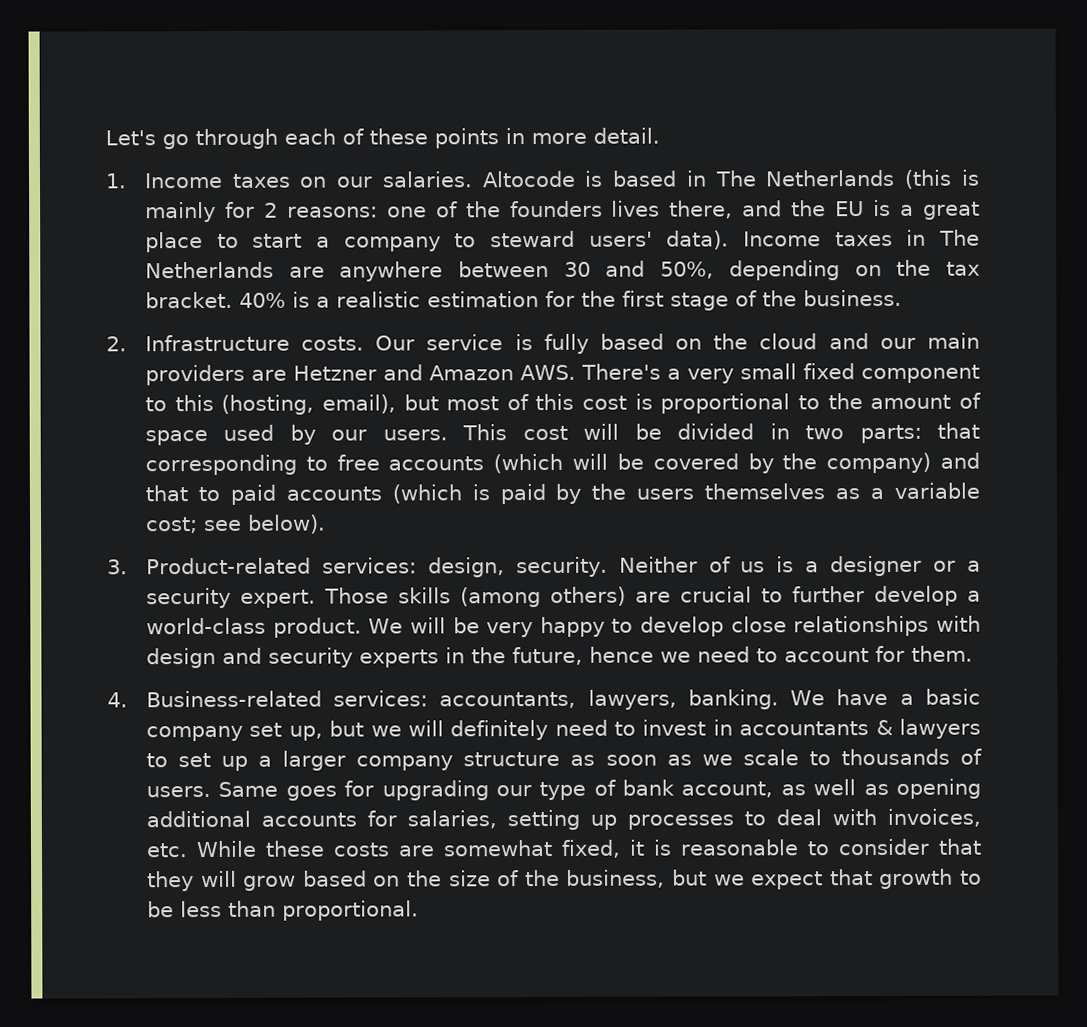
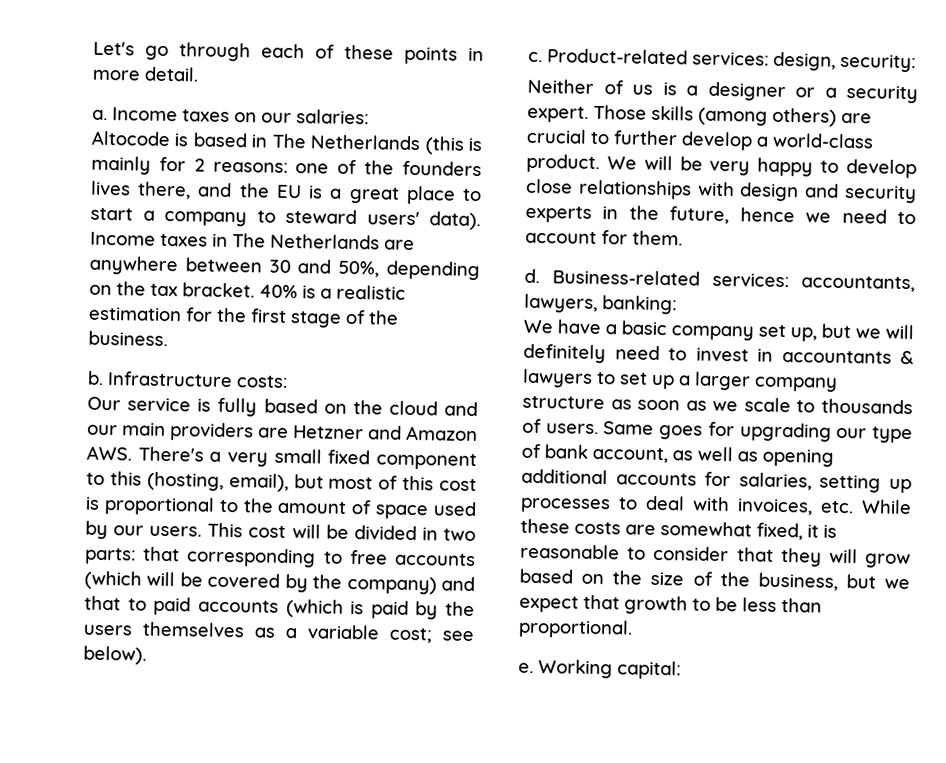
[105,173,127,189] 1. -> [92,109,108,121] a.
[381,171,473,188] salaries. -> [296,109,369,125] salaries: //
[106,334,365,352] 2. Infrastructure costs. -> [87,370,288,388] b. Infrastructure costs: //
[107,559,128,575] 3. -> [528,51,543,63] c.
[515,556,608,578] security. -> [840,53,916,73] security: //
[107,692,128,708] 4. -> [524,268,540,284] d.
[687,689,779,710] banking. -> [602,295,677,315] banking: //
(419, 910) none -> [518,659,681,680] // e. Working capital:

